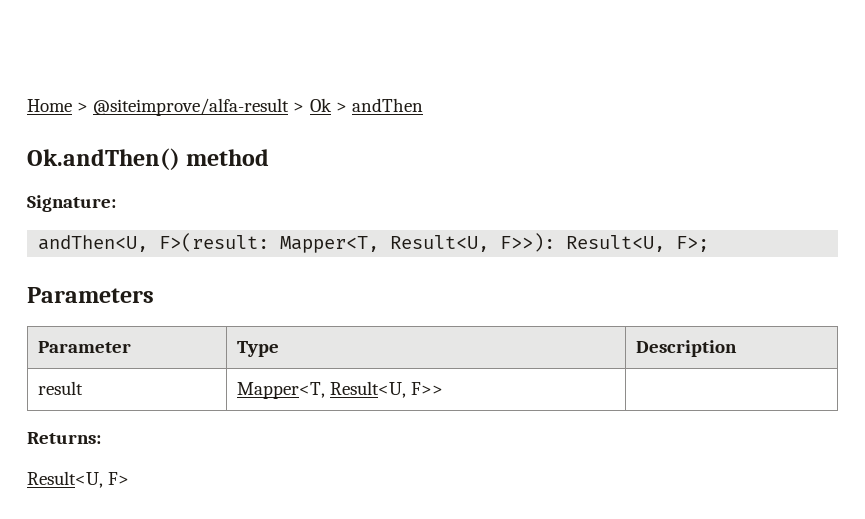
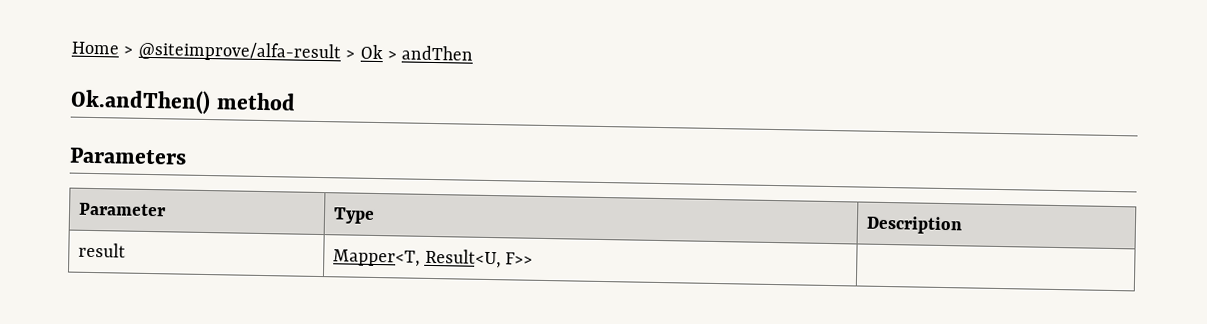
[27,195,116,212] [38,233,710,253] // Signature: // andThen<U, F>(result: Mapper<T, Result<U, F>>): Result<U, F>; -> (296, 101) none
[27,432,101,444] [27,471,130,488] // Returns: // Result<U, F> -> (533, 258) none

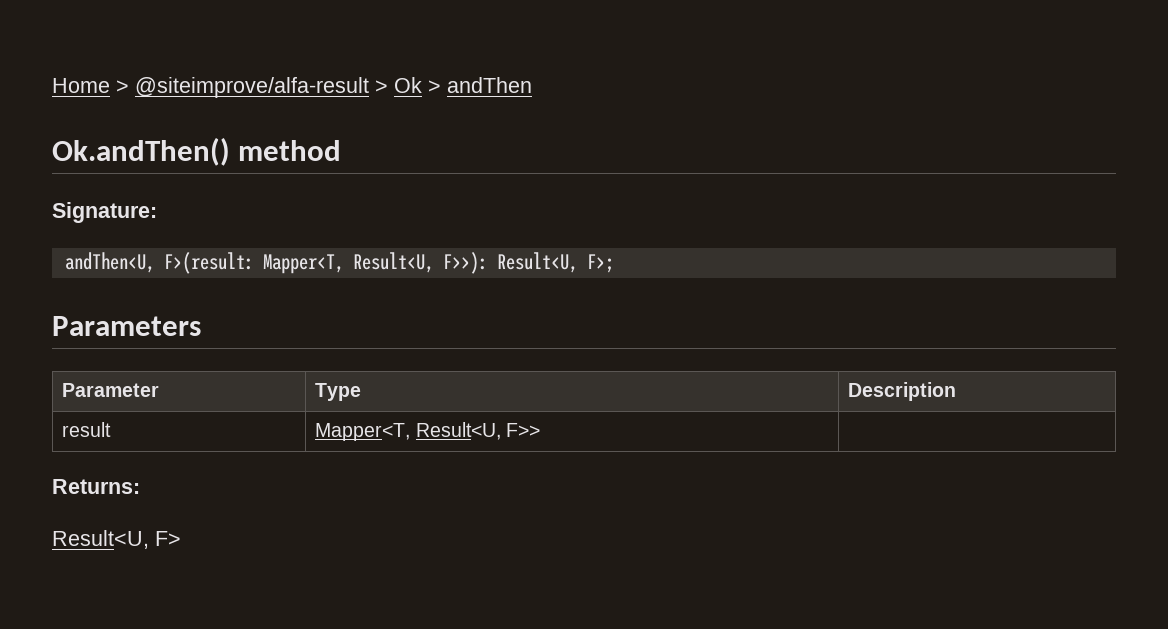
(296, 101) none -> [52,202,157,223] [64,252,614,274] // Signature: // andThen<U, F>(result: Mapper<T, Result<U, F>>): Result<U, F>;
(533, 258) none -> [52,479,140,494] [52,530,181,549] // Returns: // Result<U, F>

